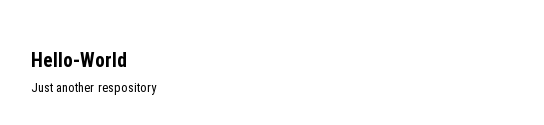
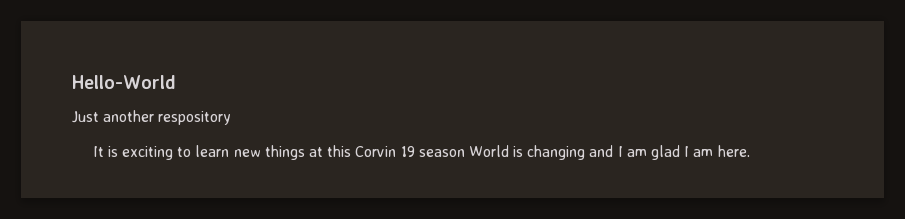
(157, 89) none -> [92,145,750,160] // It is exciting to learn new things at this Corvin 19 season World is changing and I am glad I am here.

